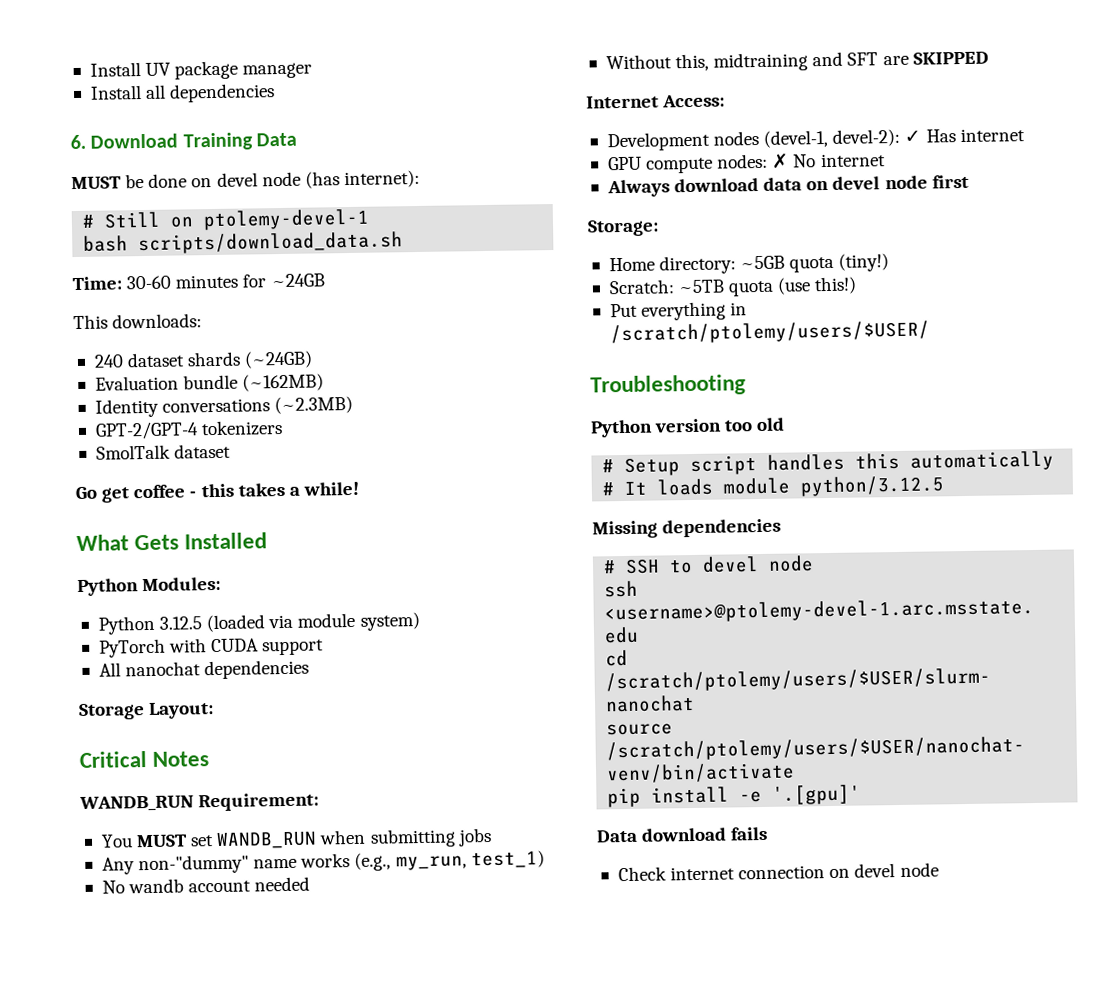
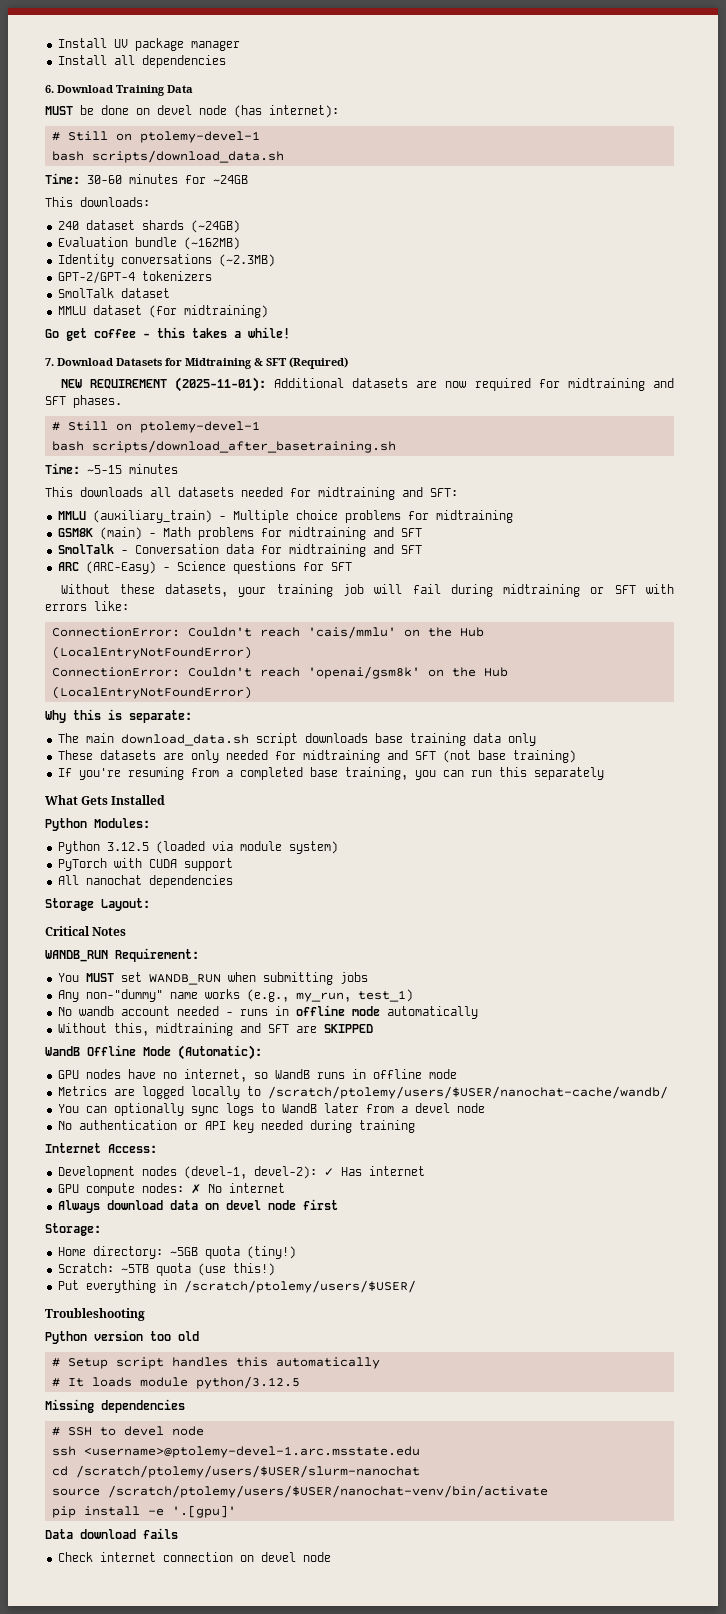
(232, 451) none -> [57,305,268,318] // MMLU dataset (for midtraining)
(359, 488) none -> [45,357,348,369] [60,377,675,392] [45,395,122,408] [51,421,260,433] [51,440,396,453] [45,463,178,474] [45,487,458,500] [57,510,513,523] [57,527,422,540] [57,544,422,557] [57,561,352,574] [60,584,675,597] [45,601,129,611] [51,626,484,639] [51,646,252,659] [51,666,508,679] [51,686,252,699] [45,709,192,723] [57,733,536,746] [57,750,576,763] [57,767,604,780] // 7. Download Datasets for Midtraining & SFT (Required) // NEW REQUIREMENT (2025-11-01): Additional datasets are now required for midtraining and SFT phases. // # Still on ptolemy-devel-1 // bash scripts/download_after_basetraining.sh // Time: ~5-15 minutes // This downloads all datasets needed for midtraining and SFT: // MMLU (auxiliary_train) - Multiple choice problems for midtraining // GSM8K (main) - Math problems for midtraining and SFT // SmolTalk - Conversation data for midtraining and SFT // ARC (ARC-Easy) - Science questions for SFT // Without these datasets, your training job will fail during midtraining or SFT with errors like: // ConnectionError: Couldn't reach 'cais/mmlu' on the Hub (LocalEntryNotFoundError) // ConnectionError: Couldn't reach 'openai/gsm8k' on the Hub (LocalEntryNotFoundError) // Why this is separate: // The main download_data.sh script downloads base training data only // These datasets are only needed for midtraining and SFT (not base training) // If you're resuming from a completed base training, you can run this separately
(311, 884) none -> [225,1005,478,1019] - runs in offline mode automatically
(989, 58) none -> [45,1045,262,1060] [57,1069,457,1082] [57,1086,668,1099] [57,1103,485,1116] [57,1120,415,1133] // WandB Offline Mode (Automatic): // GPU nodes have no internet, so WandB runs in offline mode // Metrics are logged locally to /scratch/ptolemy/users/$USER/nanochat-cache/wandb/ // You can optionally sync logs to WandB later from a devel node // No authentication or API key needed during training

